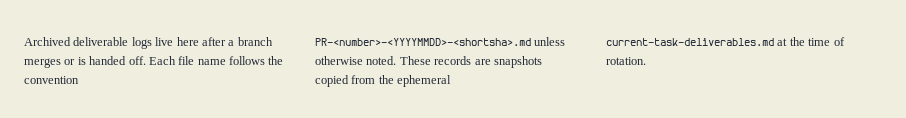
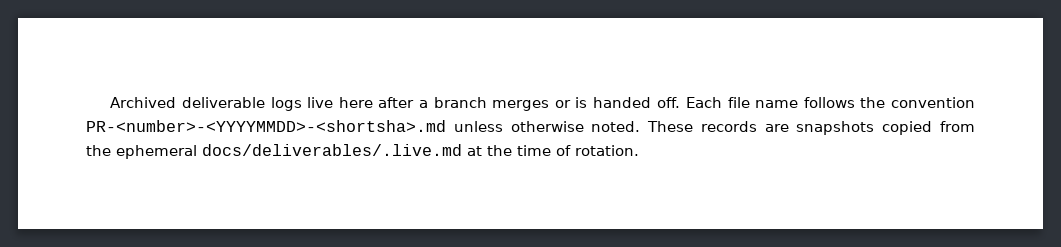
[606,38,774,46] current-task-deliverables.md -> [202,144,462,156] docs/deliverables/.live.md

